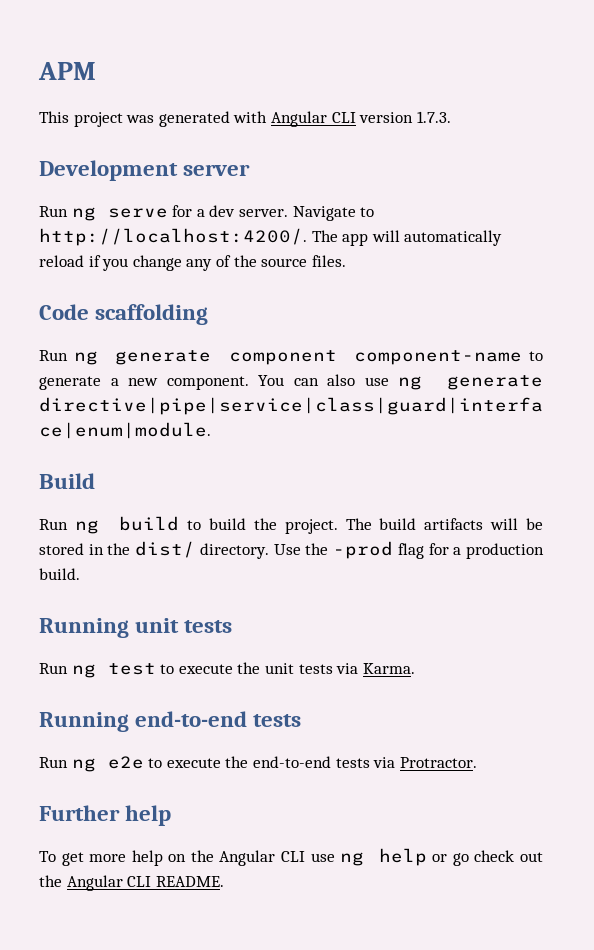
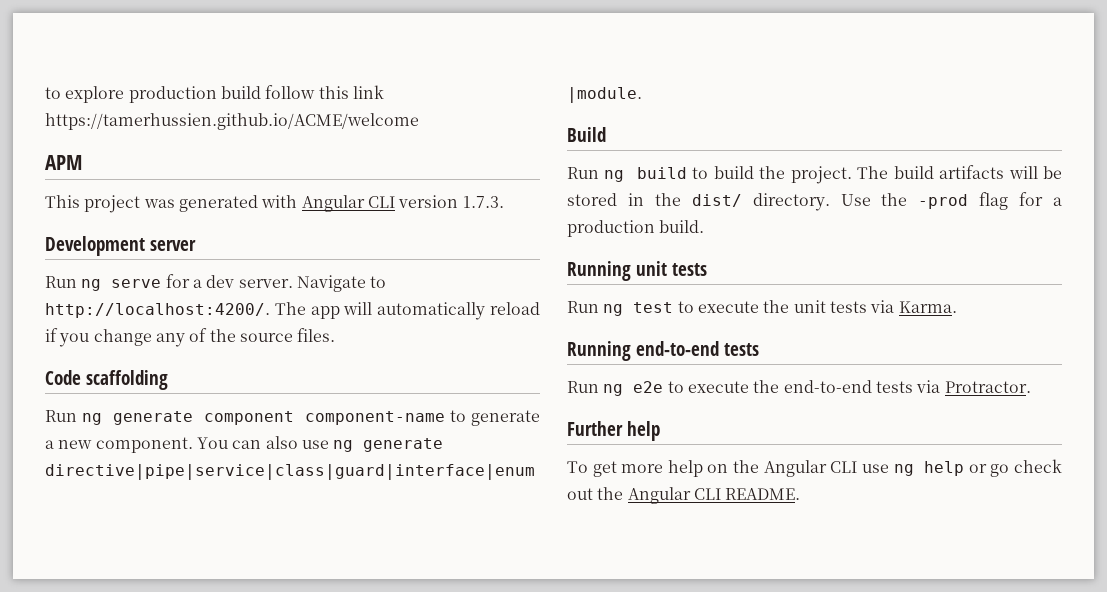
(38, 71) none -> [45,85,384,103] [45,113,419,130] to explore production build follow this link https://tamerhussien.github.io/ACME/welcome //

